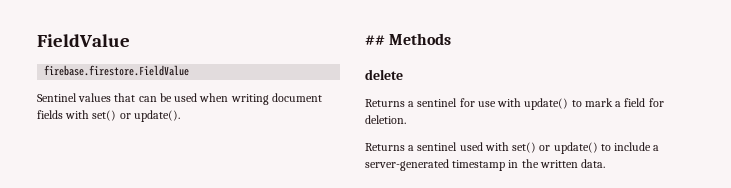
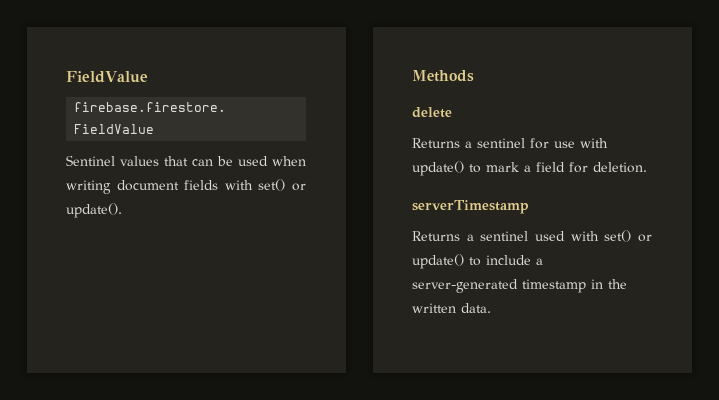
[365,35,385,45] ## -> (122, 210) none
(406, 119) none -> [412,200,529,214] // serverTimestamp

